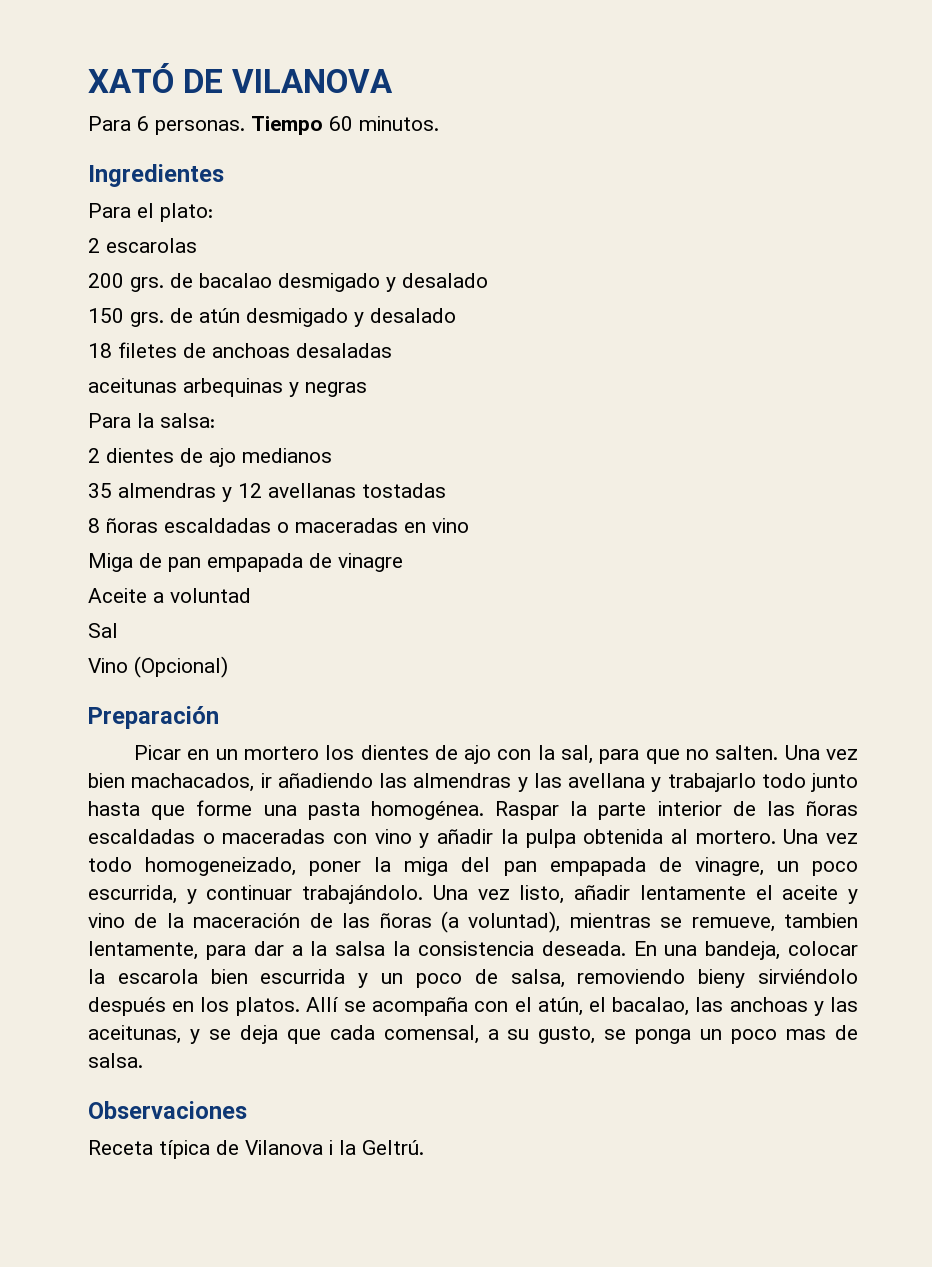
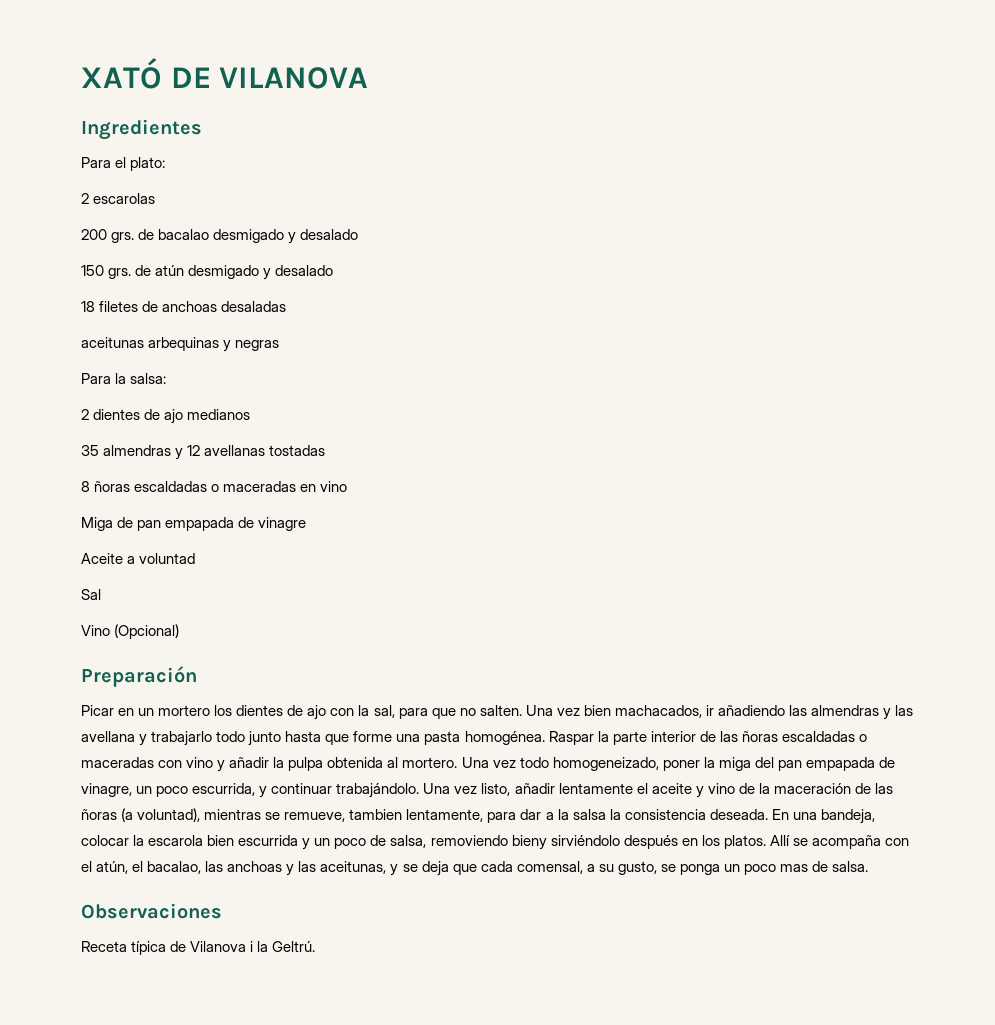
[88,116,439,135] // Para 6 personas. Tiempo 60 minutos. -> (369, 78) none

